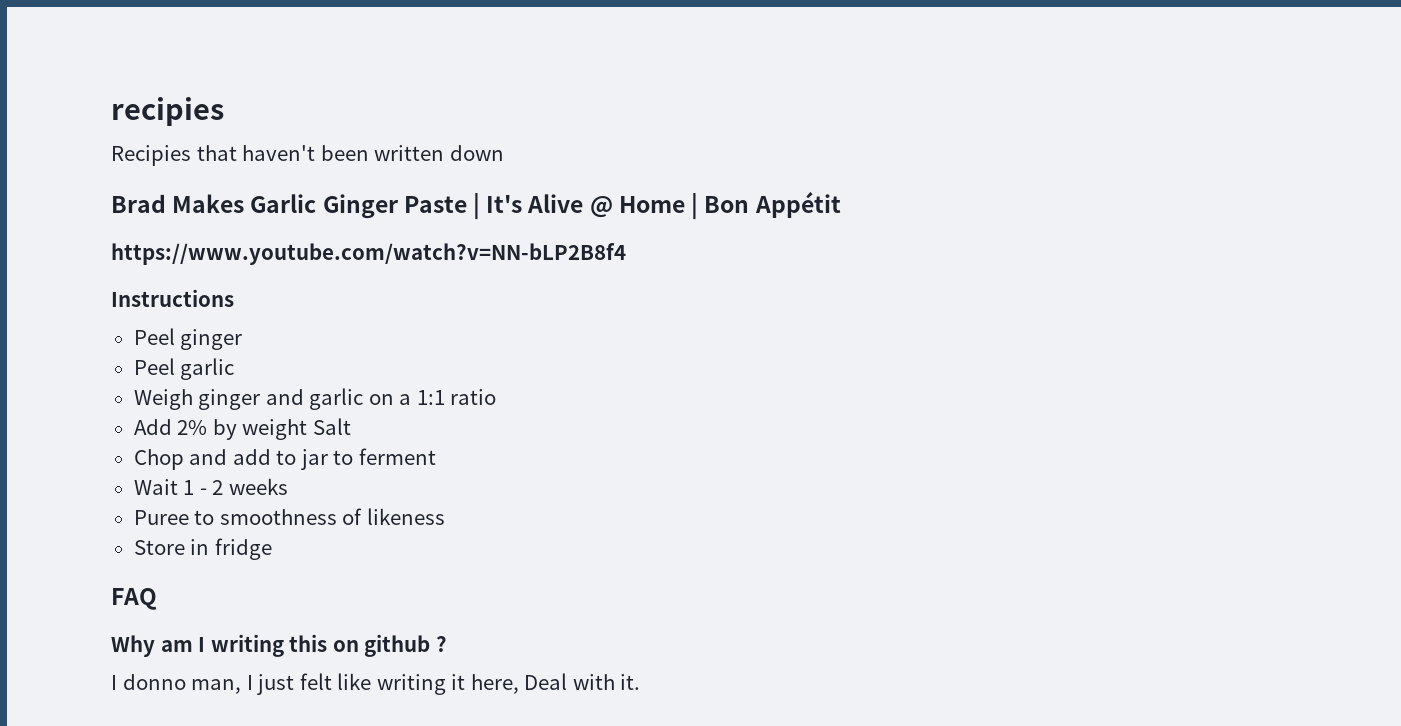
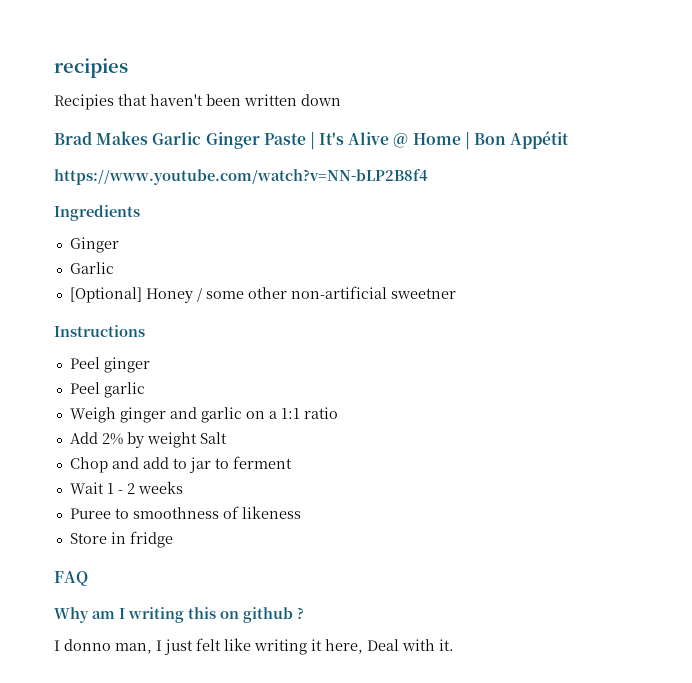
(626, 254) none -> [54,205,140,221] [69,237,119,253] [69,262,114,274] [69,286,456,303] // Ingredients // Ginger // Garlic // [Optional] Honey / some other non-artificial sweetner

